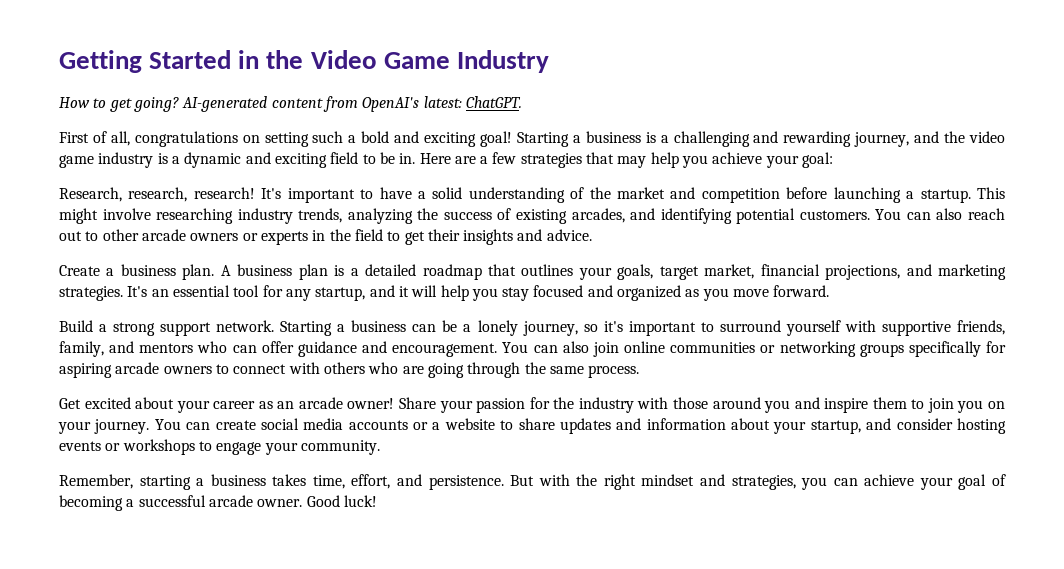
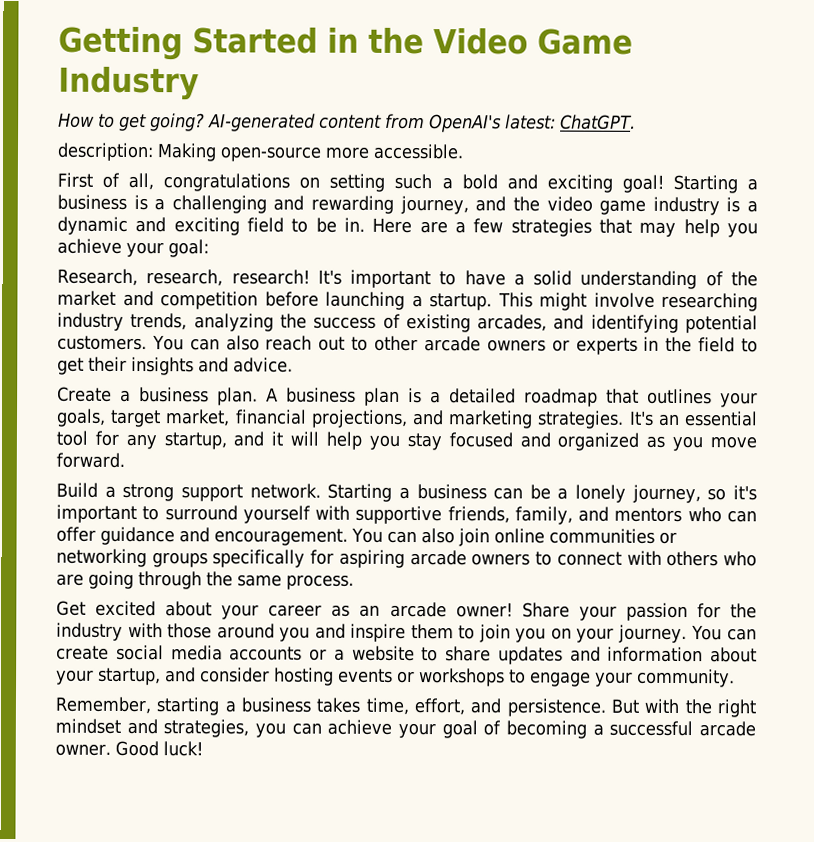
(522, 102) none -> [57,142,464,162] // description: Making open-source more accessible.

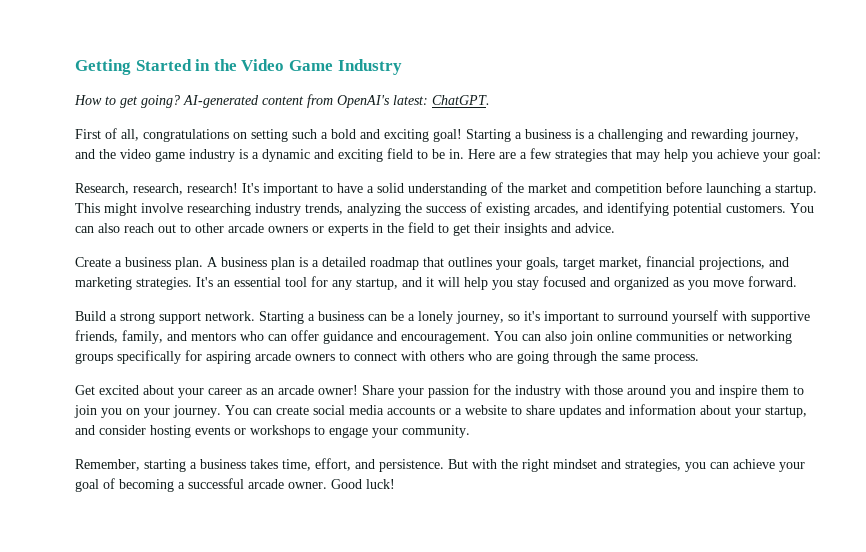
[57,142,464,162] // description: Making open-source more accessible. -> (490, 100) none

